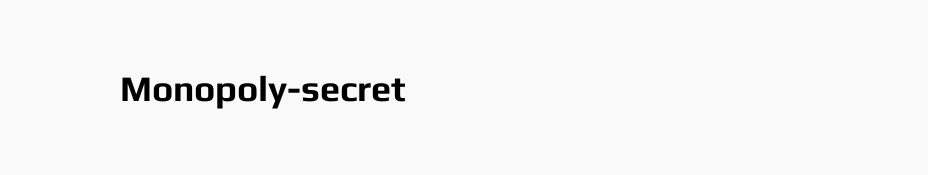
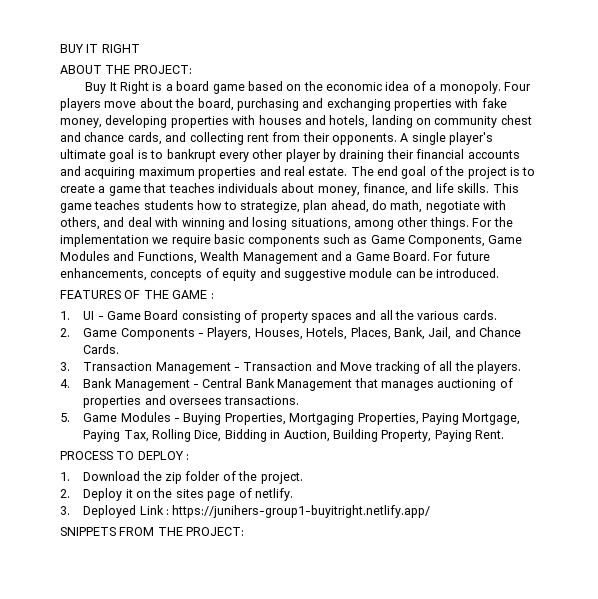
[120,75,406,109] Monopoly-secret -> [60,44,140,53] [60,65,192,74] [85,81,531,94] [60,98,507,111] [60,115,532,128] [60,132,494,145] [60,149,520,162] [60,166,536,179] [60,183,519,196] [60,200,507,213] [60,217,513,230] [60,234,523,247] [60,251,490,264] [60,268,500,281] [60,290,214,299] [60,310,497,323] [60,327,521,340] [83,344,120,354] [60,361,521,374] [60,378,513,391] [83,395,300,408] [60,412,521,425] [83,429,504,442] [60,451,190,460] [60,471,303,484] [60,488,293,501] [60,505,431,518] [60,527,245,536] BUY IT RIGHT // ABOUT THE PROJECT: // Buy It Right is a board game based on the economic idea of a monopoly. Four players move about the board, purchasing and exchanging properties with fake money, developing properties with houses and hotels, landing on community chest and chance cards, and collecting rent from their opponents. A single player's ultimate goal is to bankrupt every other player by draining their financial accounts and acquiring maximum properties and real estate. The end goal of the project is to create a game that teaches individuals about money, finance, and life skills. This game teaches students how to strategize, plan ahead, do math, negotiate with others, and deal with winning and losing situations, among other things. For the implementation we require basic components such as Game Components, Game Modules and Functions, Wealth Management and a Game Board. For future enhancements, concepts of equity and suggestive module can be introduced. // FEATURES OF THE GAME : // 1. UI - Game Board consisting of property spaces and all the various cards. // 2. Game Components - Players, Houses, Hotels, Places, Bank, Jail, and Chance Cards. // 3. Transaction Management - Transaction and Move tracking of all the players. // 4. Bank Management - Central Bank Management that manages auctioning of properties and oversees transactions. // 5. Game Modules - Buying Properties, Mortgaging Properties, Paying Mortgage, Paying Tax, Rolling Dice, Bidding in Auction, Building Property, Paying Rent. // PROCESS TO DEPLOY : // 1. Download the zip folder of the project. // 2. Deploy it on the sites page of netlify. // 3. Deployed Link : https://junihers-group1-buyitright.netlify.app/ // SNIPPETS FROM THE PROJECT:

